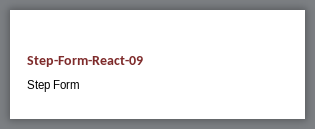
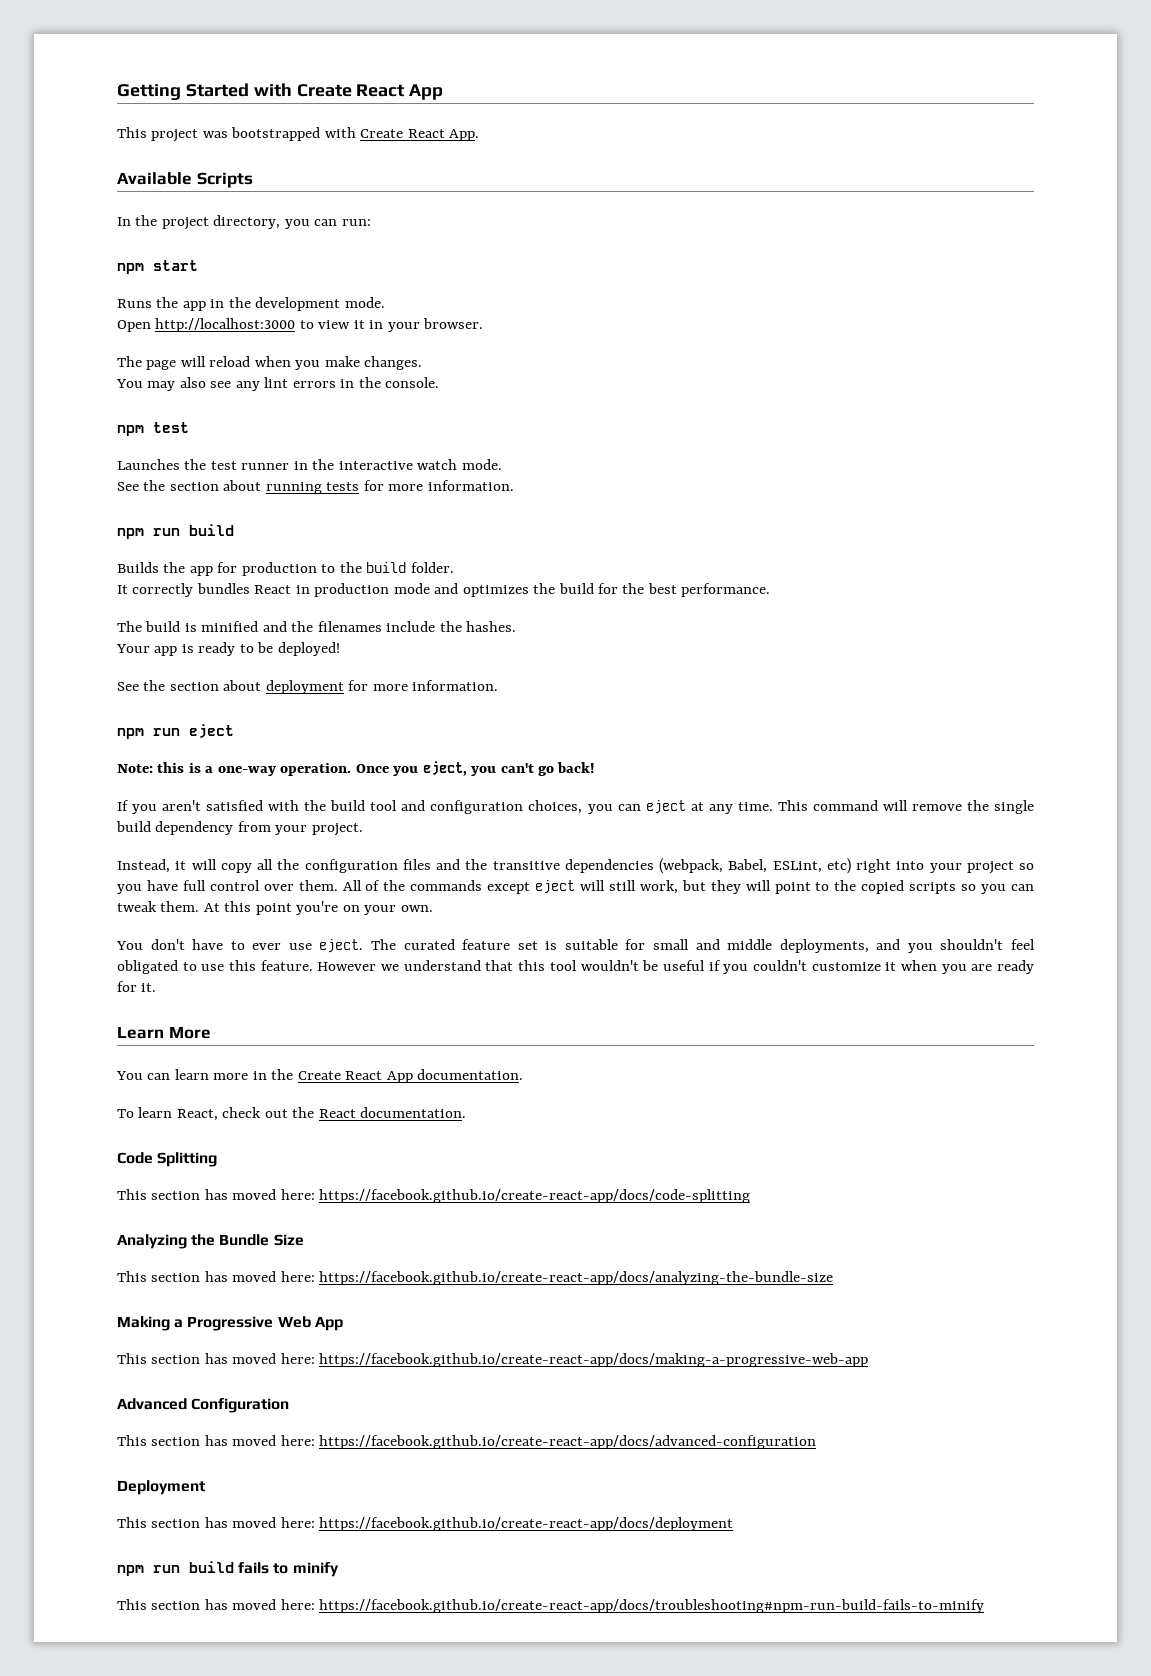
[27,56,143,67] [27,80,81,92] Step-Form-React-09 // Step Form -> [117,83,444,100] [117,127,480,142] [117,172,253,188] [117,215,371,230] [117,260,198,274] [117,297,385,311] [117,318,484,332] [117,356,423,370] [116,377,440,391] [117,422,189,436] [117,459,502,470] [117,480,514,494] [117,524,234,539] [117,562,454,576] [117,583,771,597] [117,621,517,632] [116,642,340,656] [117,680,499,694] [117,724,234,739] [117,761,596,776] [117,800,1034,814] [116,821,363,836] [117,858,1034,874] [117,880,1034,894] [117,901,433,915] [116,939,1035,953] [117,960,1034,974] [117,981,157,992] [117,1026,211,1039] [116,1069,524,1083] [117,1107,467,1121] [117,1152,218,1167] [117,1189,751,1203] [117,1234,304,1249] [117,1271,834,1285] [117,1316,343,1331] [117,1353,869,1367] [117,1398,290,1413] [117,1435,817,1449] [117,1480,205,1495] [117,1517,734,1531] [117,1561,339,1577] [117,1599,985,1613] Getting Started with Create React App // This project was bootstrapped with Create React App. // Available Scripts // In the project directory, you can run: // npm start // Runs the app in the development mode. // Open http://localhost:3000 to view it in your browser. // The page will reload when you make changes. // You may also see any lint errors in the console. // npm test // Launches the test runner in the interactive watch mode. // See the section about running tests for more information. // npm run build // Builds the app for production to the build folder. // It correctly bundles React in production mode and optimizes the build for the best performance. // The build is minified and the filenames include the hashes. // Your app is ready to be deployed! // See the section about deployment for more information. // npm run eject // Note: this is a one-way operation. Once you eject, you can't go back! // If you aren't satisfied with the build tool and configuration choices, you can eject at any time. This command will remove the single build dependency from your project. // Instead, it will copy all the configuration files and the transitive dependencies (webpack, Babel, ESLint, etc) right into your project so you have full control over them. All of the commands except eject will still work, but they will point to the copied scripts so you can tweak them. At this point you're on your own. // You don't have to ever use eject. The curated feature set is suitable for small and middle deployments, and you shouldn't feel obligated to use this feature. However we understand that this tool wouldn't be useful if you couldn't customize it when you are ready for it. // Learn More // You can learn more in the Create React App documentation. // To learn React, check out the React documentation. // Code Splitting // This section has moved here: https://facebook.github.io/create-react-app/docs/code-splitting // Analyzing the Bundle Size // This section has moved here: https://facebook.github.io/create-react-app/docs/analyzing-the-bundle-size // Making a Progressive Web App // This section has moved here: https://facebook.github.io/create-react-app/docs/making-a-progressive-web-app // Advanced Configuration // This section has moved here: https://facebook.github.io/create-react-app/docs/advanced-configuration // Deployment // This section has moved here: https://facebook.github.io/create-react-app/docs/deployment // npm run build fails to minify // This section has moved here: https://facebook.github.io/create-react-app/docs/troubleshooting#npm-run-build-fails-to-minify

